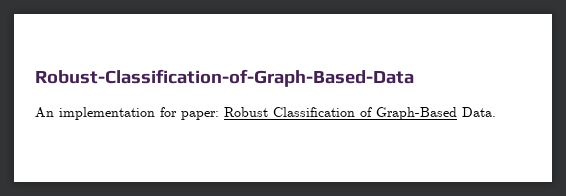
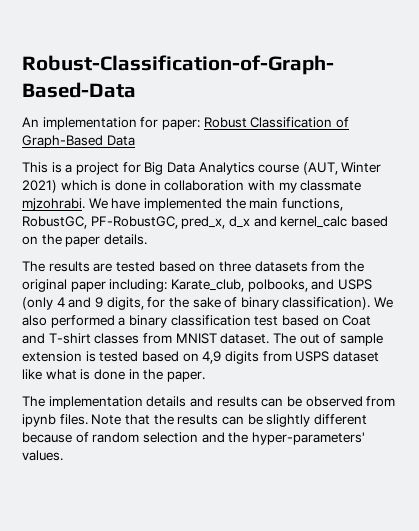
[462,107,496,117] Data. -> [106,135,135,146] [22,162,382,175] [22,180,362,193] [22,198,343,211] [22,216,388,229] [22,234,147,247] [22,261,364,272] [22,279,372,292] [22,297,394,310] [22,315,372,328] [22,333,383,346] [22,351,379,364] [22,369,205,382] [22,396,396,409] [22,414,367,427] [22,432,365,445] [22,450,63,461] Data // This is a project for Big Data Analytics course (AUT, Winter 2021) which is done in collaboration with my classmate mjzohrabi. We have implemented the main functions, RobustGC, PF-RobustGC, pred_x, d_x and kernel_calc based on the paper details. // The results are tested based on three datasets from the original paper including: Karate_club, polbooks, and USPS (only 4 and 9 digits, for the sake of binary classification). We also performed a binary classification test based on Coat and T-shirt classes from MNIST dataset. The out of sample extension is tested based on 4,9 digits from USPS dataset like what is done in the paper. // The implementation details and results can be observed from ipynb files. Note that the results can be slightly different because of random selection and the hyper-parameters' values.

